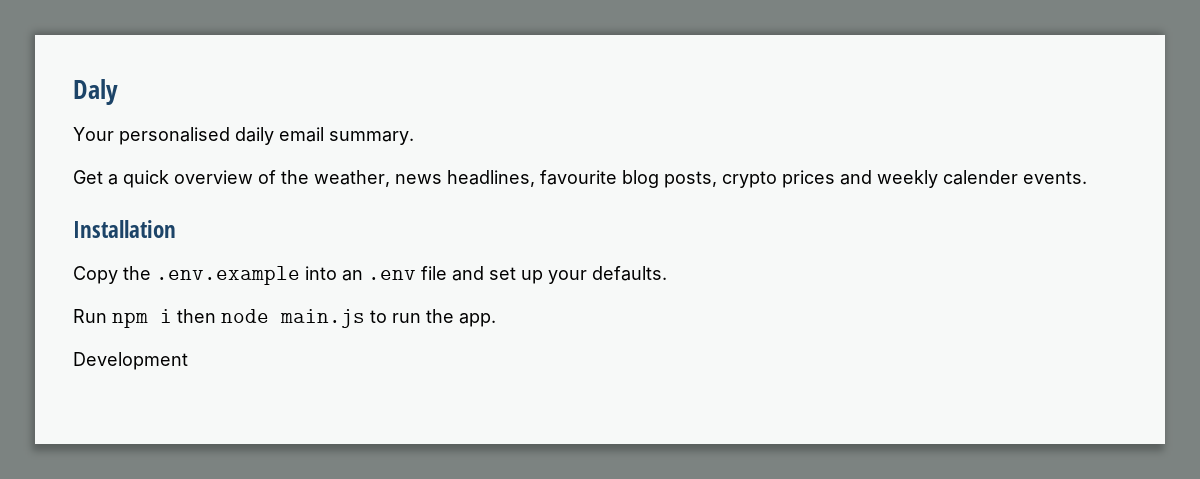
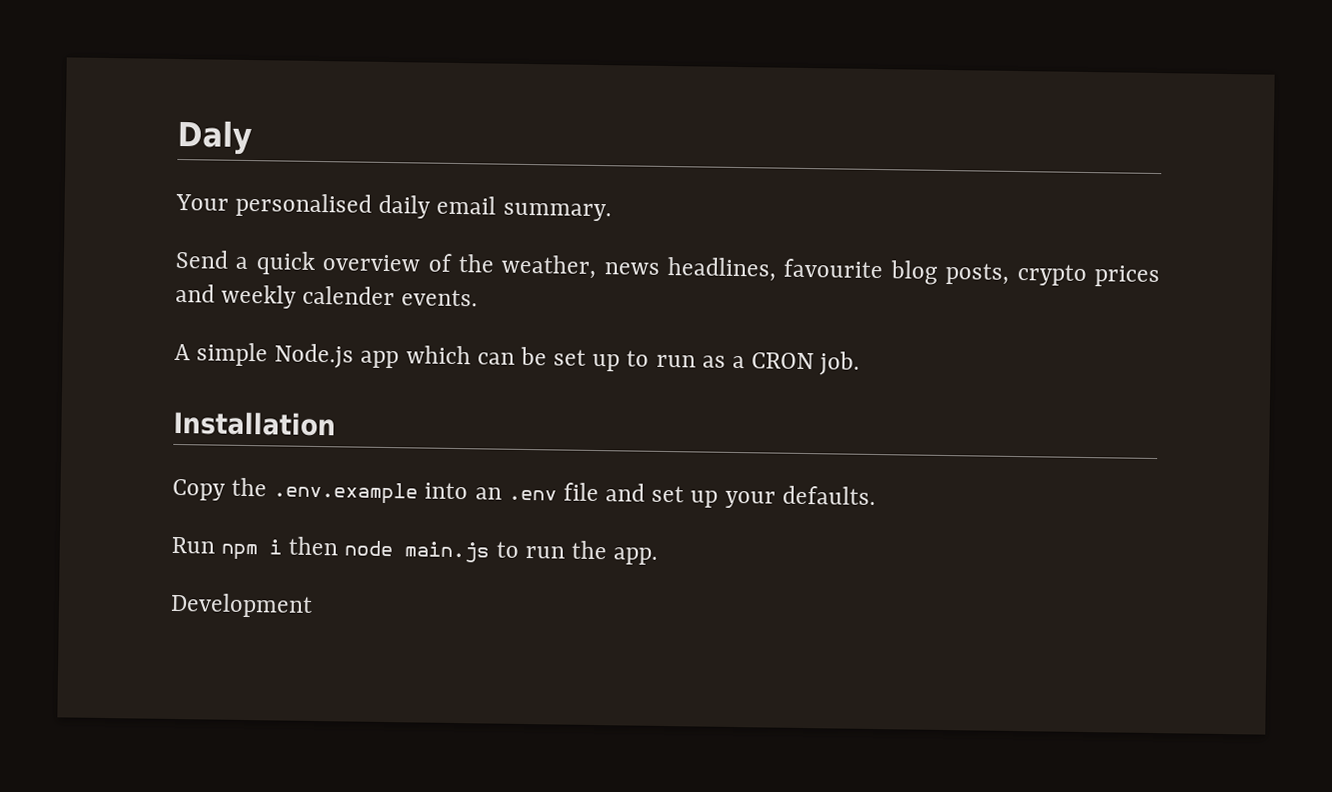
[73,170,103,184] Get -> [175,249,229,269] Send
(1087, 177) none -> [174,342,861,376] // A simple Node.js app which can be set up to run as a CRON job.

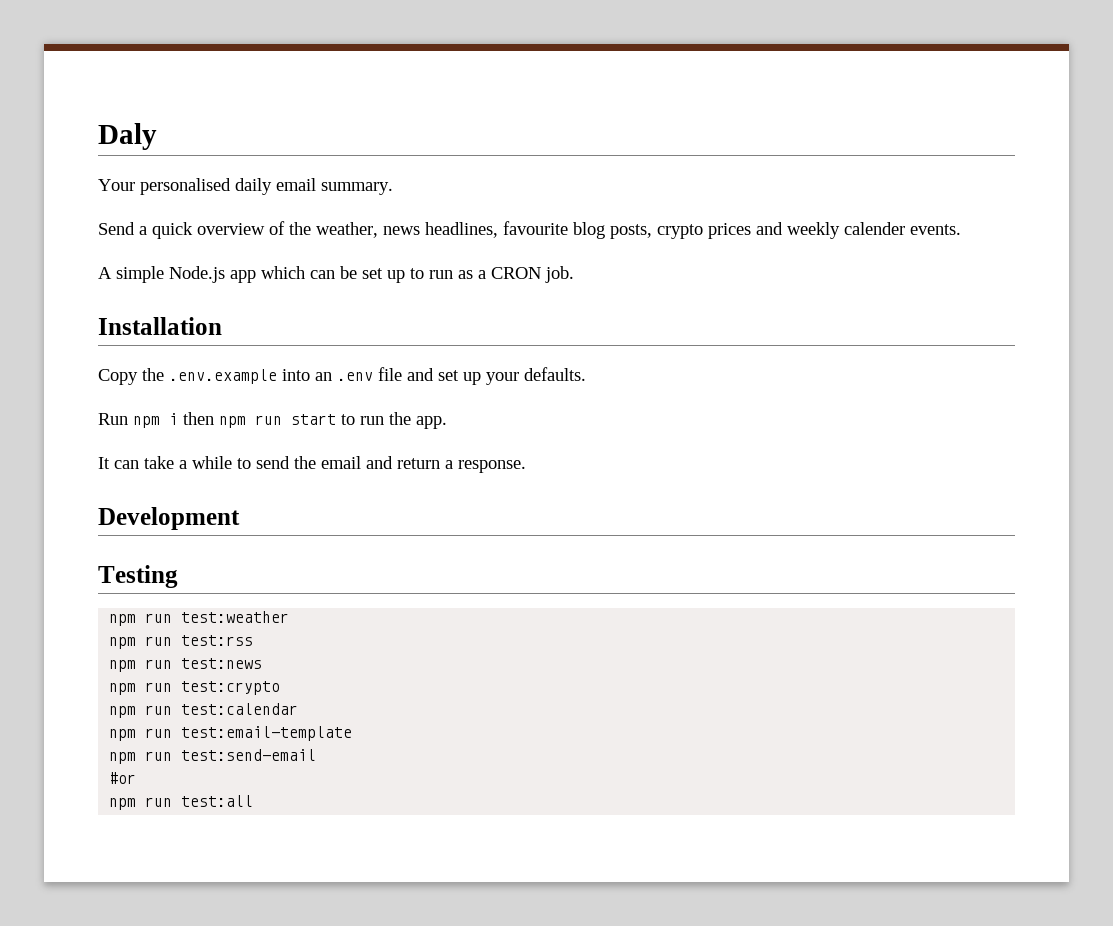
[344,540,490,563] node main.js -> [219,414,336,428] npm run start
[170,592,313,618] Development -> [98,456,526,473] [98,507,240,530] [98,565,178,588] [109,611,290,626] [109,635,254,649] [109,658,263,672] [109,681,281,695] [109,703,299,718] [109,726,353,741] [109,749,317,764] [109,772,137,784] [109,795,254,810] It can take a while to send the email and return a response. // Development // Testing // npm run test:weather // npm run test:rss // npm run test:news // npm run test:crypto // npm run test:calendar // npm run test:email-template // npm run test:send-email // #or // npm run test:all

